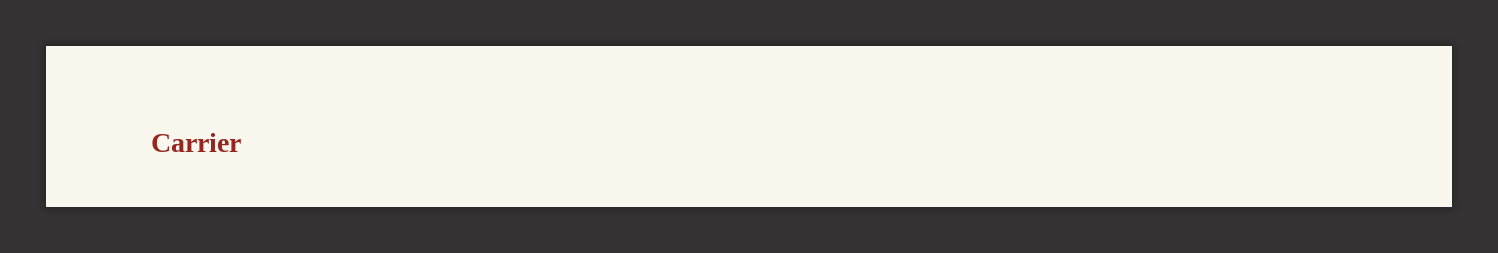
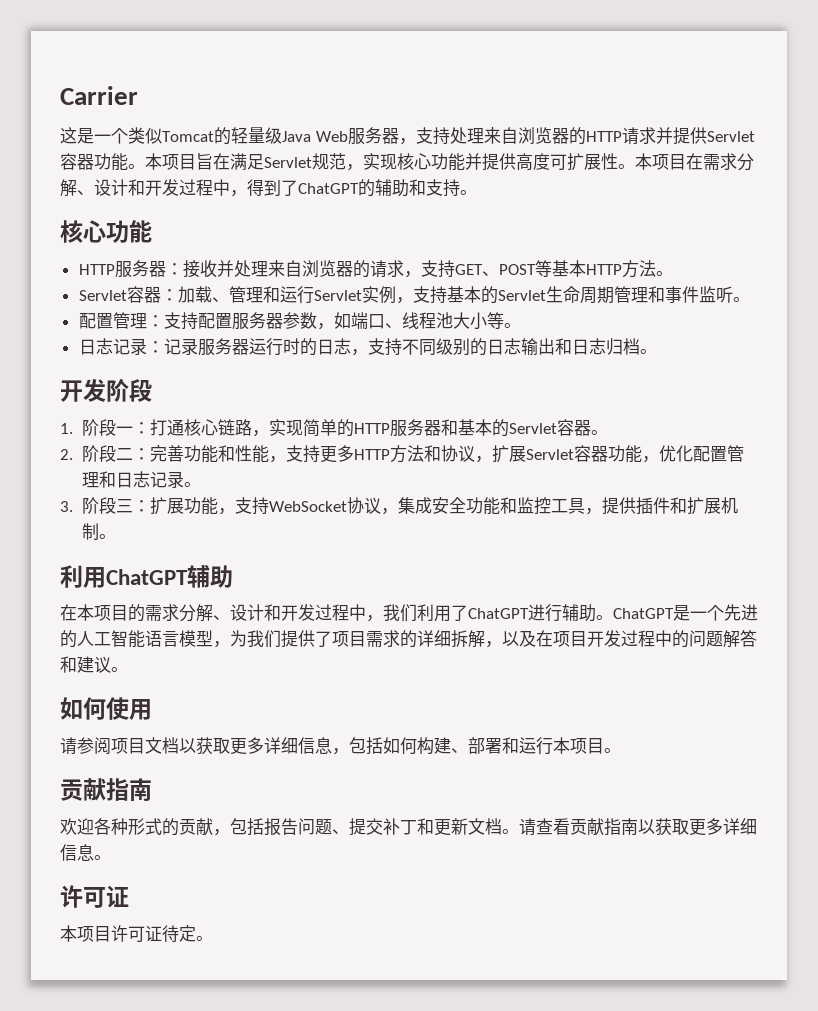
(241, 142) none -> [60,127,755,145] [60,153,754,171] [60,179,477,197] [60,220,152,243] [78,260,673,278] [78,286,750,304] [78,312,521,330] [78,338,657,356] [60,379,152,402] [60,419,608,437] [60,445,744,463] [81,471,201,488] [60,497,738,515] [81,523,116,540] [60,564,233,588] [60,604,758,622] [60,629,757,648] [60,656,128,673] [60,697,152,720] [60,737,621,755] [60,778,152,801] [60,818,757,836] [60,844,111,861] [60,885,129,908] [60,925,213,943] // 这是一个类似Tomcat的轻量级Java Web服务器，支持处理来自浏览器的HTTP请求并提供Servlet容器功能。本项目旨在满足Servlet规范，实现核心功能并提供高度可扩展性。本项目在需求分解、设计和开发过程中，得到了ChatGPT的辅助和支持。 // 核心功能 // HTTP服务器：接收并处理来自浏览器的请求，支持GET、POST等基本HTTP方法。 // Servlet容器：加载、管理和运行Servlet实例，支持基本的Servlet生命周期管理和事件监听。 // 配置管理：支持配置服务器参数，如端口、线程池大小等。 // 日志记录：记录服务器运行时的日志，支持不同级别的日志输出和日志归档。 // 开发阶段 // 1.阶段一：打通核心链路，实现简单的HTTP服务器和基本的Servlet容器。 // 2.阶段二：完善功能和性能，支持更多HTTP方法和协议，扩展Servlet容器功能，优化配置管理和日志记录。 // 3.阶段三：扩展功能，支持WebSocket协议，集成安全功能和监控工具，提供插件和扩展机制。 // 利用ChatGPT辅助 // 在本项目的需求分解、设计和开发过程中，我们利用了ChatGPT进行辅助。ChatGPT是一个先进的人工智能语言模型，为我们提供了项目需求的详细拆解，以及在项目开发过程中的问题解答和建议。 // 如何使用 // 请参阅项目文档以获取更多详细信息，包括如何构建、部署和运行本项目。 // 贡献指南 // 欢迎各种形式的贡献，包括报告问题、提交补丁和更新文档。请查看贡献指南以获取更多详细信息。 // 许可证 // 本项目许可证待定。

